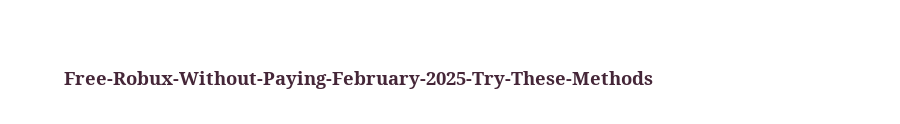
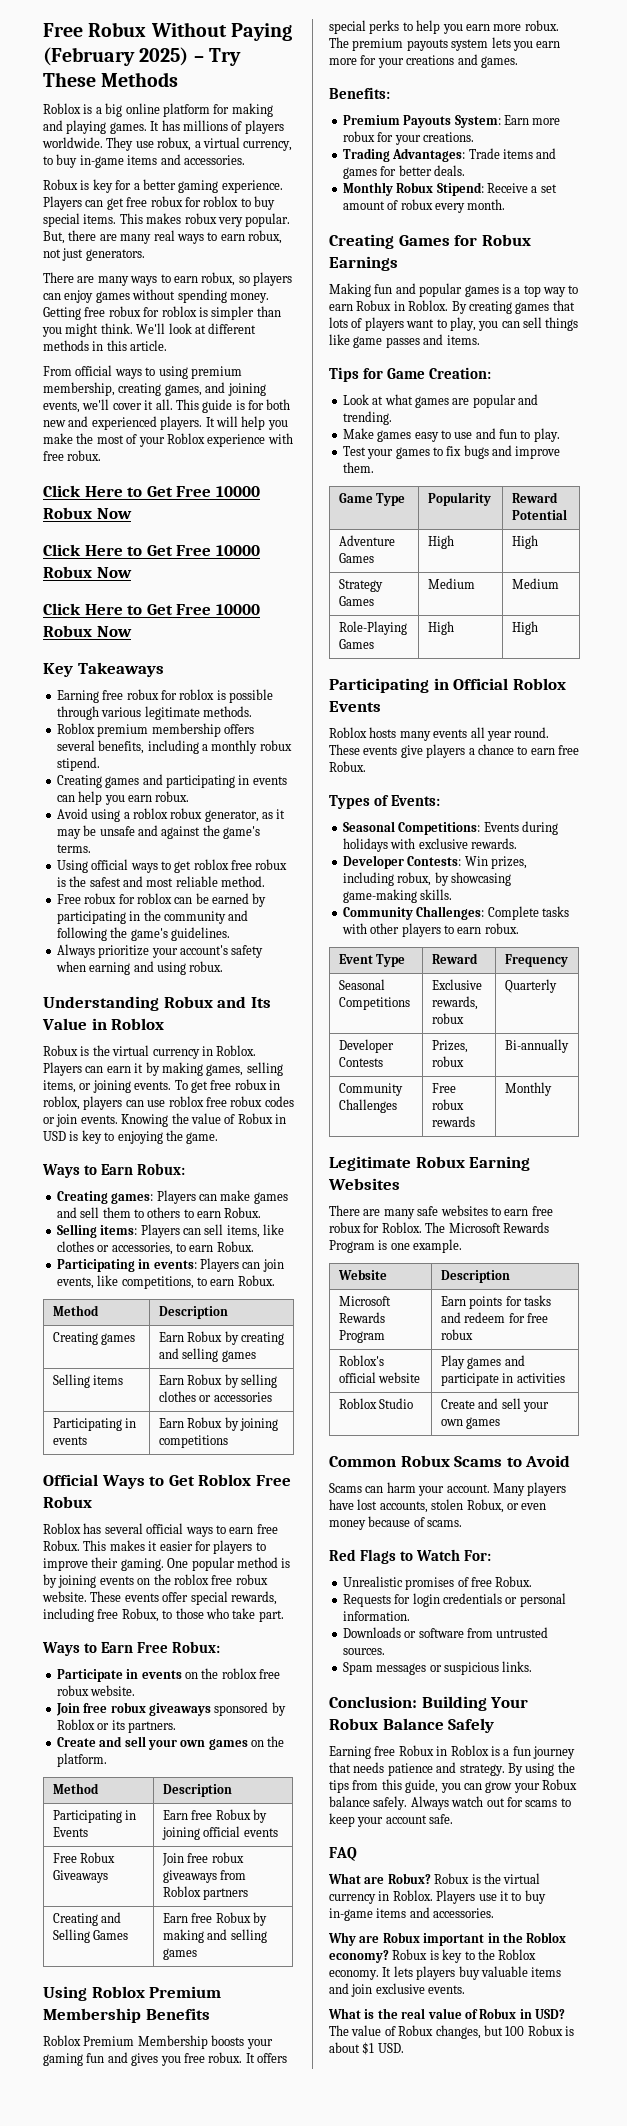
[64,71,653,89] Free-Robux-Without-Paying-February-2025-Try-These-Methods -> [43,22,292,41] [43,47,241,66] [43,72,179,87] [43,103,273,117] [43,120,284,134] [42,137,293,151] [43,154,245,168] [43,179,283,193] [43,196,275,210] [43,213,291,227] [43,230,282,244] [43,248,145,261] [43,272,292,286] [43,289,269,303] [43,306,281,320] [42,323,257,337] [43,340,168,351] [43,365,242,379] [43,382,266,396] [43,399,291,413] [43,416,288,430] [43,433,293,447] [43,450,102,461] [43,485,260,497] [43,507,132,519] [43,544,260,556] [43,566,132,578] [43,603,260,615] [43,625,132,637] [43,662,164,677] [56,689,273,703] [56,706,252,720] [56,723,254,737] [56,740,292,754] [56,757,100,771] [56,774,287,788] [56,791,190,805] [56,808,286,822] [56,825,260,839] [56,844,91,853] [56,859,288,873] [56,876,265,887] [56,893,267,907] [56,910,249,924] [56,927,230,941] [56,944,264,958] [55,961,224,975] [43,996,271,1011] [42,1018,165,1030] [43,1045,257,1059] [43,1062,283,1076] [43,1079,280,1093] [43,1096,294,1110] [43,1113,286,1127] [43,1130,219,1144] [42,1163,185,1178] [56,1190,288,1204] [56,1207,262,1218] [56,1224,284,1238] [56,1241,254,1255] [56,1258,284,1272] [56,1275,275,1289] [52,1305,99,1316] [158,1306,228,1319] [52,1332,136,1345] [158,1331,285,1345] [158,1348,256,1362] [52,1374,124,1388] [158,1374,278,1388] [158,1391,272,1402] [52,1418,137,1431] [52,1436,87,1445] [158,1417,279,1431] [158,1435,228,1448] [43,1474,291,1489] [43,1496,92,1508] [43,1523,278,1537] [43,1540,266,1554] [43,1557,291,1571] [43,1574,268,1588] [42,1591,277,1605] [43,1608,284,1622] [42,1641,220,1656] [56,1668,280,1682] [56,1685,136,1696] [55,1702,286,1716] [56,1719,176,1733] [56,1736,285,1750] [56,1753,107,1767] [52,1783,99,1794] [162,1784,232,1797] [52,1810,137,1823] [52,1827,88,1837] [162,1809,268,1823] [161,1826,278,1840] [52,1852,116,1863] [52,1870,108,1883] [161,1852,244,1866] [162,1870,247,1883] [162,1886,249,1900] [52,1912,122,1926] [52,1929,129,1943] [162,1912,268,1926] [162,1929,267,1943] [162,1948,197,1960] [43,1986,222,2001] [43,2008,210,2023] [43,2035,273,2049] [43,2052,287,2066] [329,20,559,34] [329,37,561,51] [329,54,518,68] [329,87,390,99] [342,115,561,128] [342,131,474,145] [342,148,557,162] [342,165,465,179] [342,182,557,196] [342,199,506,213] [329,234,531,249] [329,256,398,271] [329,283,579,297] [329,300,575,314] [329,317,579,331] [329,334,480,348] [329,367,491,382] [342,394,538,408] [342,411,392,425] [342,428,560,442] [342,445,561,459] [342,462,374,473] [338,493,406,506] [427,492,491,506] [511,492,558,503] [511,509,567,520] [338,535,395,546] [338,553,374,563] [427,535,454,549] [511,535,538,549] [338,579,383,592] [338,596,374,606] [427,578,475,589] [511,578,559,589] [338,621,407,635] [338,639,374,649] [427,621,454,635] [511,621,538,635] [329,678,566,693] [329,701,381,712] [329,727,550,741] [329,744,579,758] [329,761,366,772] [329,795,440,809] [342,821,558,835] [342,838,517,852] [342,855,527,869] [342,872,511,886] [342,889,453,903] [342,906,569,920] [341,923,519,937] [338,954,406,967] [431,953,478,964] [504,954,568,967] [338,979,385,990] [338,997,410,1010] [431,979,482,990] [431,996,478,1010] [431,1013,464,1024] [504,979,557,993] [338,1039,394,1053] [338,1057,383,1067] [431,1040,468,1053] [431,1056,464,1067] [504,1039,569,1053] [338,1083,403,1096] [338,1099,397,1113] [431,1083,456,1093] [431,1099,464,1110] [431,1116,475,1127] [504,1082,552,1096] [329,1156,531,1171] [328,1178,400,1190] [329,1205,553,1219] [329,1222,549,1233] [329,1239,463,1253] [337,1269,387,1280] [440,1270,510,1283] [338,1296,391,1306] [338,1312,385,1323] [338,1330,385,1343] [440,1295,552,1309] [440,1312,549,1323] [440,1329,473,1340] [338,1355,384,1366] [338,1372,421,1383] [440,1355,525,1369] [440,1373,565,1386] [338,1398,414,1409] [440,1398,550,1412] [440,1417,501,1429] [329,1455,571,1467] [329,1482,567,1496] [329,1499,547,1513] [329,1516,463,1530] [329,1549,491,1564] [342,1576,533,1590] [342,1593,566,1607] [342,1611,410,1621] [342,1627,549,1638] [342,1648,385,1655] [342,1661,533,1675] [329,1696,529,1711] [329,1718,495,1733] [329,1745,575,1759] [329,1762,575,1776] [329,1779,577,1793] [329,1796,571,1810] [329,1813,454,1827] [329,1847,357,1861] [328,1873,541,1884] [329,1890,546,1904] [329,1907,495,1921] [328,1932,567,1946] [329,1949,537,1963] [329,1966,562,1980] [329,1983,466,1997] [328,2008,565,2019] [329,2025,574,2039] [329,2042,404,2055] Free Robux Without Paying (February 2025) – Try These Methods // Roblox is a big online platform for making and playing games. It has millions of players worldwide. They use robux, a virtual currency, to buy in-game items and accessories. // Robux is key for a better gaming experience. Players can get free robux for roblox to buy special items. This makes robux very popular. But, there are many real ways to earn robux, not just generators. // There are many ways to earn robux, so players can enjoy games without spending money. Getting free robux for roblox is simpler than you might think. We'll look at different methods in this article. // From official ways to using premium membership, creating games, and joining events, we'll cover it all. This guide is for both new and experienced players. It will help you make the most of your Roblox experience with free robux. // Click Here to Get Free 10000 Robux Now // Click Here to Get Free 10000 Robux Now // Click Here to Get Free 10000 Robux Now // Key Takeaways // Earning free robux for roblox is possible through various legitimate methods. // Roblox premium membership offers several benefits, including a monthly robux stipend. // Creating games and participating in events can help you earn robux. // Avoid using a roblox robux generator, as it may be unsafe and against the game's terms. // Using official ways to get roblox free robux is the safest and most reliable method. // Free robux for roblox can be earned by participating in the community and following the game's guidelines. // Always prioritize your account's safety when earning and using robux. // Understanding Robux and Its Value in Roblox // Robux is the virtual currency in Roblox. Players can earn it by making games, selling items, or joining events. To get free robux in roblox, players can use roblox free robux codes or join events. Knowing the value of Robux in USD is key to enjoying the game. // Ways to Earn Robux: // Creating games: Players can make games and sell them to others to earn Robux. // Selling items: Players can sell items, like clothes or accessories, to earn Robux. // Participating in events: Players can join events, like competitions, to earn Robux. // Method | Description // Creating games | Earn Robux by creating and selling games // Selling items | Earn Robux by selling clothes or accessories // Participating in events | Earn Robux by joining competitions // Official Ways to Get Roblox Free Robux // Roblox has several official ways to earn free Robux. This makes it easier for players to improve their gaming. One popular method is by joining events on the roblox free robux website. These events offer special rewards, including free Robux, to those who take part. // Ways to Earn Free Robux: // Participate in events on the roblox free robux website. // Join free robux giveaways sponsored by Roblox or its partners. // Create and sell your own games on the platform. // Method | Description // Participating in Events | Earn free Robux by joining official events // Free Robux Giveaways | Join free robux giveaways from Roblox partners // Creating and Selling Games | Earn free Robux by making and selling games // Using Roblox Premium Membership Benefits // Roblox Premium Membership boosts your gaming fun and gives you free robux. It offers special perks to help you earn more robux. The premium payouts system lets you earn more for your creations and games. // Benefits: // Premium Payouts System: Earn more robux for your creations. // Trading Advantages: Trade items and games for better deals. // Monthly Robux Stipend: Receive a set amount of robux every month. // Creating Games for Robux Earnings // Making fun and popular games is a top way to earn Robux in Roblox. By creating games that lots of players want to play, you can sell things like game passes and items. // Tips for Game Creation: // Look at what games are popular and trending. // Make games easy to use and fun to play. // Test your games to fix bugs and improve them. // Game Type | Popularity | Reward Potential // Adventure Games | High | High // Strategy Games | Medium | Medium // Role-Playing Games | High | High // Participating in Official Roblox Events // Roblox hosts many events all year round. These events give players a chance to earn free Robux. // Types of Events: // Seasonal Competitions: Events during holidays with exclusive rewards. // Developer Contests: Win prizes, including robux, by showcasing game-making skills. // Community Challenges: Complete tasks with other players to earn robux. // Event Type | Reward | Frequency // Seasonal Competitions | Exclusive rewards, robux | Quarterly // Developer Contests | Prizes, robux | Bi-annually // Community Challenges | Free robux rewards | Monthly // Legitimate Robux Earning Websites // There are many safe websites to earn free robux for Roblox. The Microsoft Rewards Program is one example. // Website | Description // Microsoft Rewards Program | Earn points for tasks and redeem for free robux // Roblox's official website | Play games and participate in activities // Roblox Studio | Create and sell your own games // Common Robux Scams to Avoid // Scams can harm your account. Many players have lost accounts, stolen Robux, or even money because of scams. // Red Flags to Watch For: // Unrealistic promises of free Robux. // Requests for login credentials or personal information. // Downloads or software from untrusted sources. // Spam messages or suspicious links. // Conclusion: Building Your Robux Balance Safely // Earning free Robux in Roblox is a fun journey that needs patience and strategy. By using the tips from this guide, you can grow your Robux balance safely. Always watch out for scams to keep your account safe. // FAQ // What are Robux? Robux is the virtual currency in Roblox. Players use it to buy in-game items and accessories. // Why are Robux important in the Roblox economy? Robux is key to the Roblox economy. It lets players buy valuable items and join exclusive events. // What is the real value of Robux in USD? The value of Robux changes, but 100 Robux is about $1 USD.

